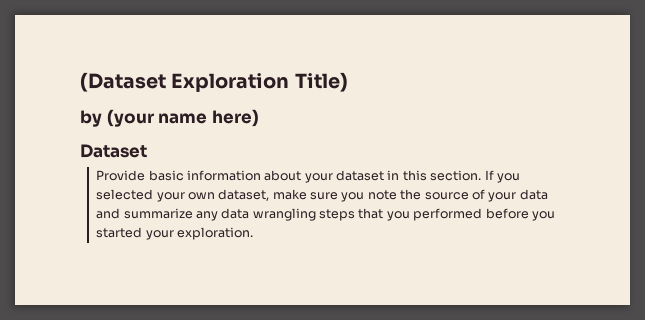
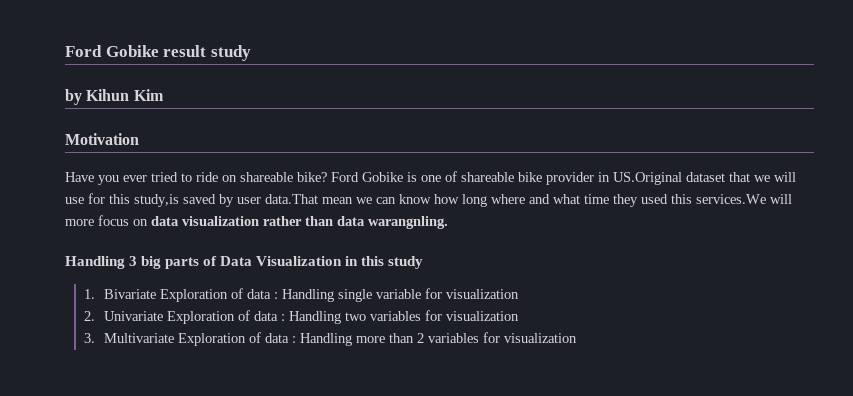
[80,72,348,92] [80,109,259,127] [80,144,147,158] [96,170,520,183] [96,189,548,202] [96,208,555,221] [96,227,253,240] (Dataset Exploration Title) // by (your name here) // Dataset // Provide basic information about your dataset in this section. If you selected your own dataset, make sure you note the source of your data and summarize any data wrangling steps that you performed before you started your exploration. -> [65,45,251,61] [65,89,164,105] [65,133,139,145] [65,171,796,185] [65,193,792,207] [65,215,448,229] [65,256,424,269] [84,288,519,302] [84,310,519,324] [84,332,577,346] Ford Gobike result study // by Kihun Kim // Motivation // Have you ever tried to ride on shareable bike? Ford Gobike is one of shareable bike provider in US.Original dataset that we will use for this study,is saved by user data.That mean we can know how long where and what time they used this services.We will more focus on data visualization rather than data warangnling. // Handling 3 big parts of Data Visualization in this study // 1. Bivariate Exploration of data : Handling single variable for visualization // 2. Univariate Exploration of data : Handling two variables for visualization // 3. Multivariate Exploration of data : Handling more than 2 variables for visualization

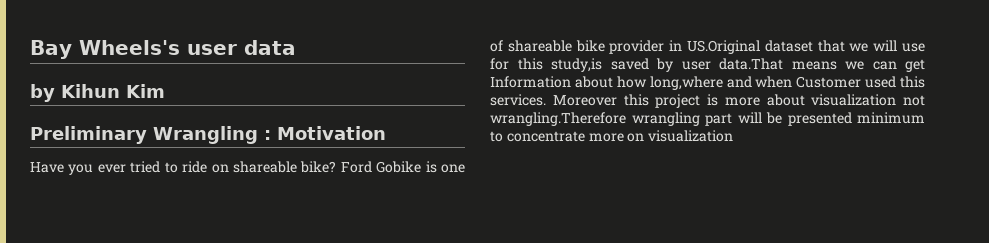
[65,45,251,61] Ford Gobike result study -> [30,40,296,59] Bay Wheels's user data
(164, 95) none -> [30,126,271,144] Preliminary Wrangling :
[322,197,353,204] mean -> [791,61,837,70] means
[399,194,792,207] [65,215,448,229] [65,256,424,269] [84,288,519,302] [84,310,519,324] [84,332,500,346] know how long where and what time they used this services.We will more focus on data visualization rather than data warangnling. // Handling 3 big parts of Data Visualization in this study // 1. Bivariate Exploration of data : Handling single variable for visualization // 2. Univariate Exploration of data : Handling two variables for visualization // 3. Multivariate Exploration of data : Handling more than 2 variables for -> [905,59,925,72] [490,76,925,90] [490,94,925,108] [490,112,925,126] [490,131,645,142] get Information about how long,where and when Customer used this services. Moreover this project is more about visualization not wrangling.Therefore wrangling part will be presented minimum to concentrate more on

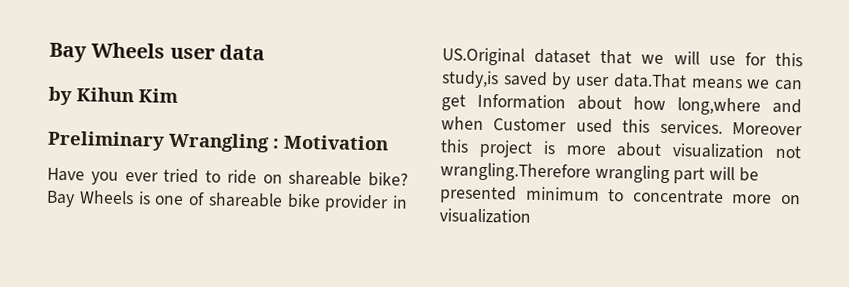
[30,40,180,59] Bay Wheels's -> [49,42,166,63] Bay Wheels
[340,161,422,173] Ford Gobike -> [46,190,134,208] Bay Wheels

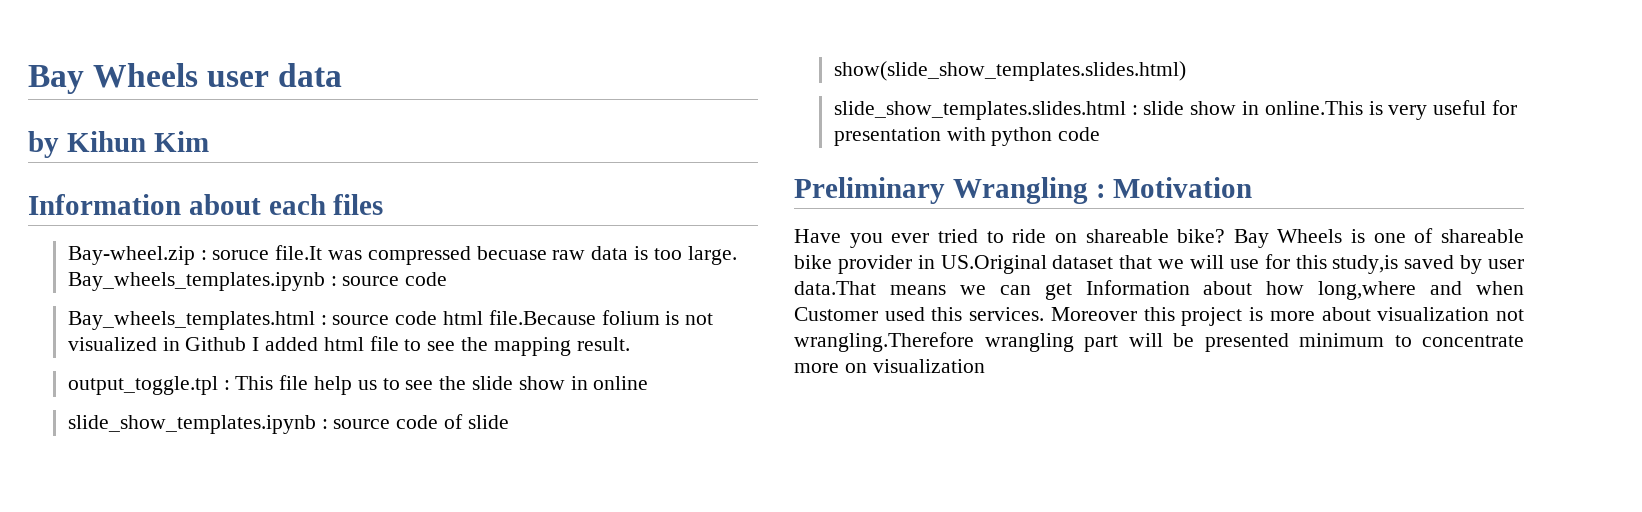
(178, 95) none -> [28,194,384,215] [67,245,737,265] [67,272,448,291] [67,310,714,330] [67,336,630,356] [67,375,649,395] [67,414,509,434] [833,61,1186,81] [833,100,1518,120] [833,127,1101,146] // Information about each files // Bay-wheel.zip : soruce file.It was compressed becuase raw data is too large. Bay_wheels_templates.ipynb : source code // Bay_wheels_templates.html : source code html file.Because folium is not visualized in Github I added html file to see the mapping result. // output_toggle.tpl : This file help us to see the slide show in online // slide_show_templates.ipynb : source code of slide show(slide_show_templates.slides.html) // slide_show_templates.slides.html : slide show in online.This is very useful for presentation with python code

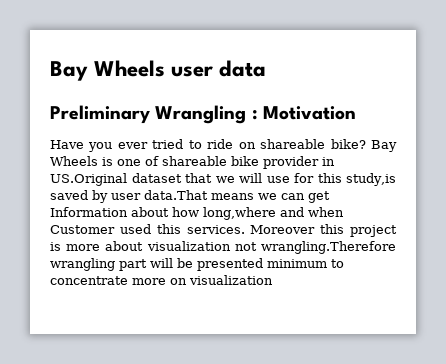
[28,131,209,158] [28,194,384,215] [67,245,737,265] [67,272,448,291] [67,310,714,330] [67,336,630,356] [67,375,649,395] [67,414,509,434] [833,61,1186,81] [833,100,1518,120] [833,127,1101,146] // by Kihun Kim // Information about each files // Bay-wheel.zip : soruce file.It was compressed becuase raw data is too large. Bay_wheels_templates.ipynb : source code // Bay_wheels_templates.html : source code html file.Because folium is not visualized in Github I added html file to see the mapping result. // output_toggle.tpl : This file help us to see the slide show in online // slide_show_templates.ipynb : source code of slide show(slide_show_templates.slides.html) // slide_show_templates.slides.html : slide show in online.This is very useful for presentation with python code -> (267, 68) none

